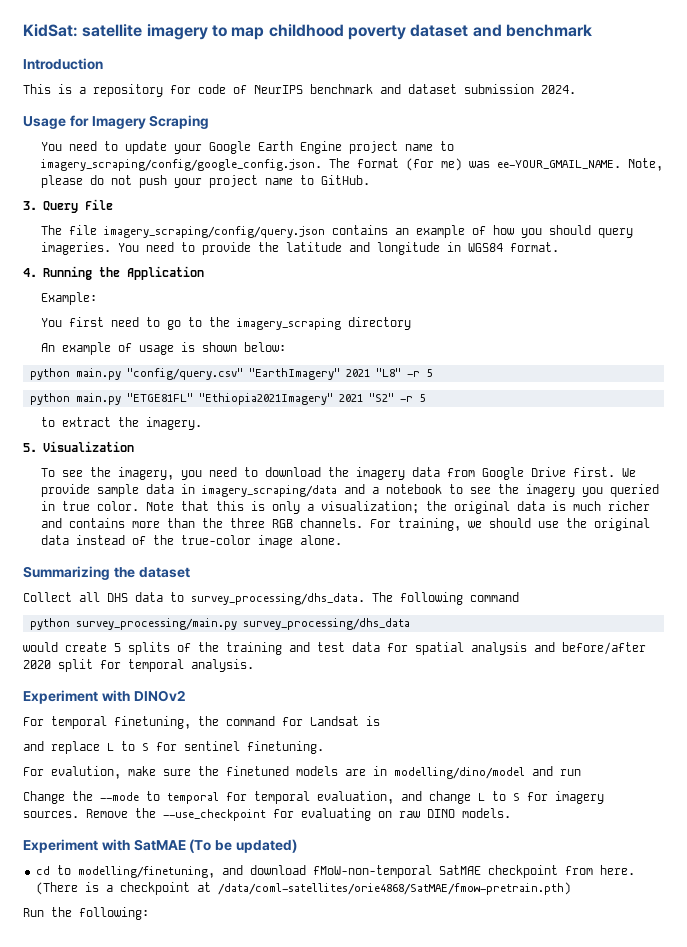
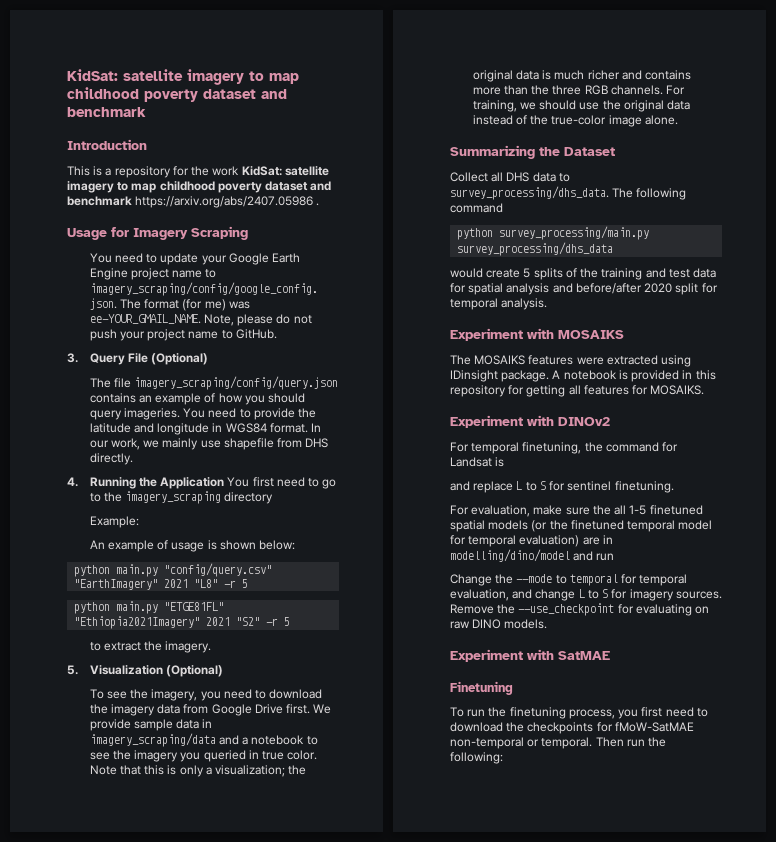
[198,84,576,94] code of NeurIPS benchmark and dataset submission 2024. -> [191,166,329,176] [67,181,332,193] [67,196,320,208] the work KidSat: satellite imagery to map childhood poverty dataset and benchmark https://arxiv.org/abs/2407.05986 .
(113, 204) none -> [151,353,209,365] (Optional)
(559, 247) none -> [311,423,322,432] [89,438,329,450] [89,453,133,465] In our work, we mainly use shapefile from DHS directly.
[40,292,97,305] // Example: // -> (225, 483) none
(411, 323) none -> [89,516,139,528] // Example:
(134, 446) none -> [165,665,223,677] (Optional)
[138,567,190,578] dataset -> [564,147,615,156] Dataset
(254, 665) none -> [450,328,624,341] [450,355,692,367] [450,370,716,382] [450,385,705,397] // Experiment with MOSAIKS // The MOSAIKS features were extracted using IDinsight package. A notebook is provided in this repository for getting all features for MOSAIKS.
[51,766,121,779] evalution, -> [471,505,531,517] evaluation,
[226,766,338,776] finetuned models -> [614,505,703,515] [450,520,713,532] [450,535,580,547] all 1-5 finetuned spatial models (or the finetuned temporal model for temporal evaluation)
[189,839,297,853] [35,865,635,878] [35,882,571,895] [23,908,44,917] (To be updated) // cd to modelling/finetuning, and download fMoW-non-temporal SatMAE checkpoint from here. (There is a checkpoint at /data/coml-satellites/orie4868/SatMAE/fmow-pretrain.pth) // Run -> [450,681,513,695] [450,707,708,719] [450,722,694,734] [450,737,645,749] // Finetuning // To run the finetuning process, you first need to download the checkpoints for fMoW-SatMAE non-temporal or temporal. Then run

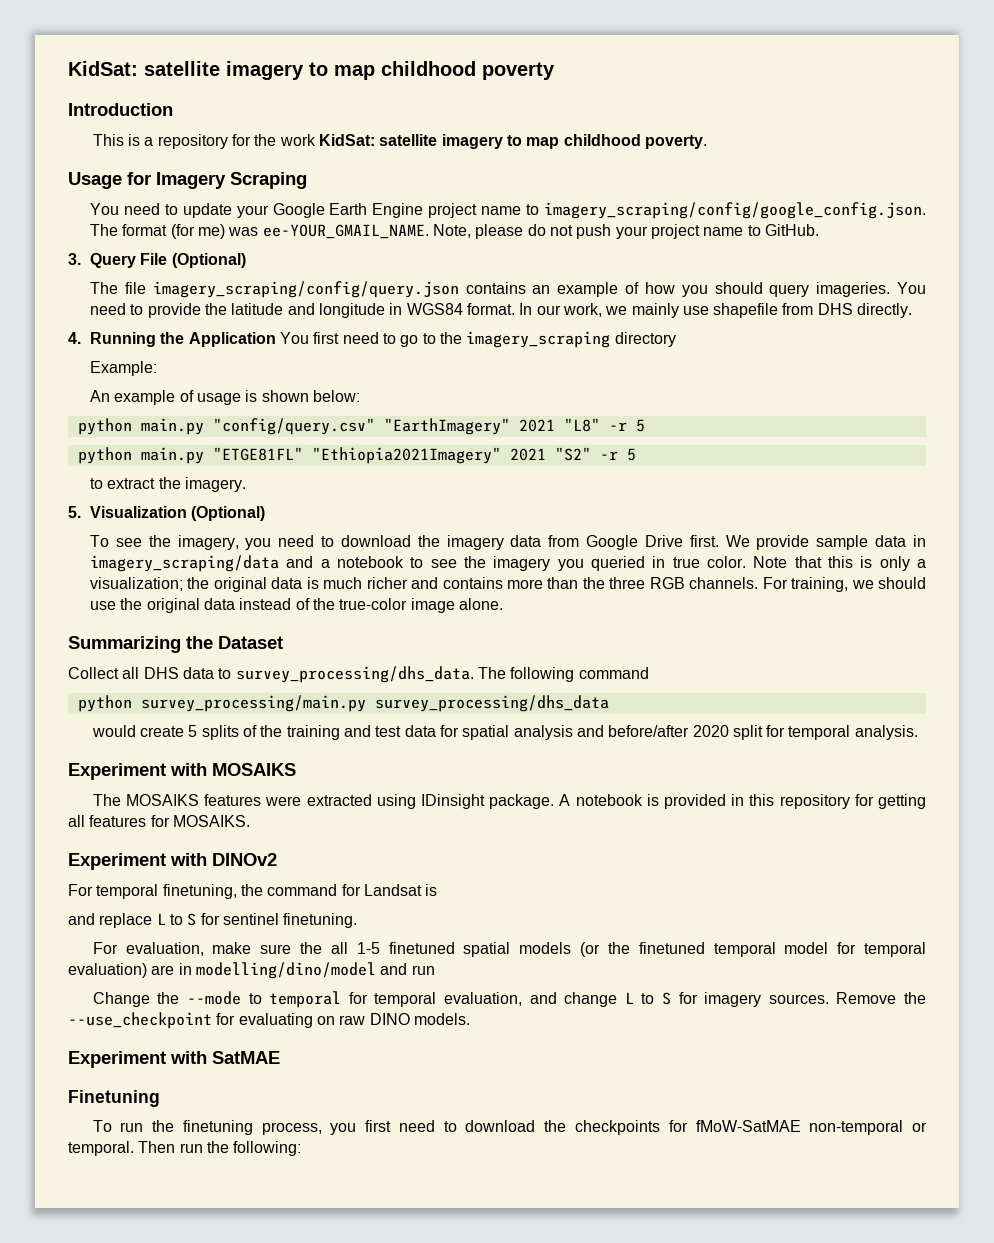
[67,69,299,85] [67,87,287,102] [67,107,146,117] KidSat: satellite imagery to map childhood poverty dataset and benchmark -> [68,61,555,80] KidSat: satellite imagery to map childhood poverty
[217,181,332,193] [67,196,320,208] poverty dataset and benchmark https://arxiv.org/abs/2407.05986 . -> [644,135,707,149] poverty.

